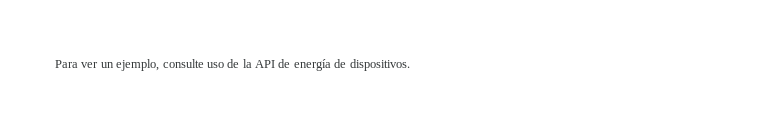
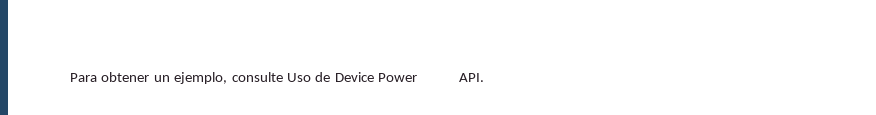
[81,62,99,68] ver -> [101,72,150,82] obtener
[206,59,410,71] uso de la API de energía de dispositivos. -> [286,72,484,82] Uso de Device Power API.

